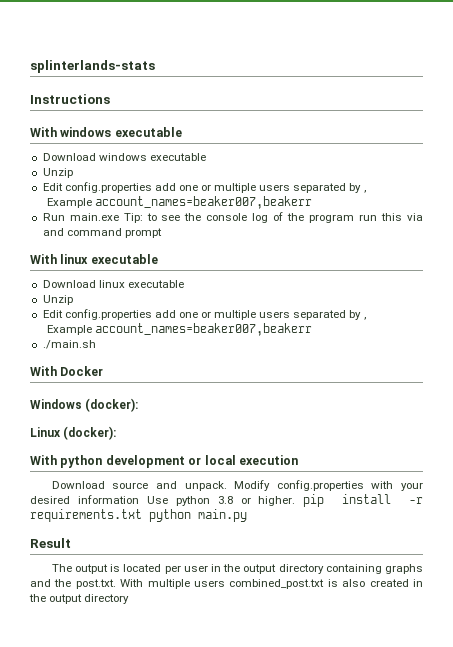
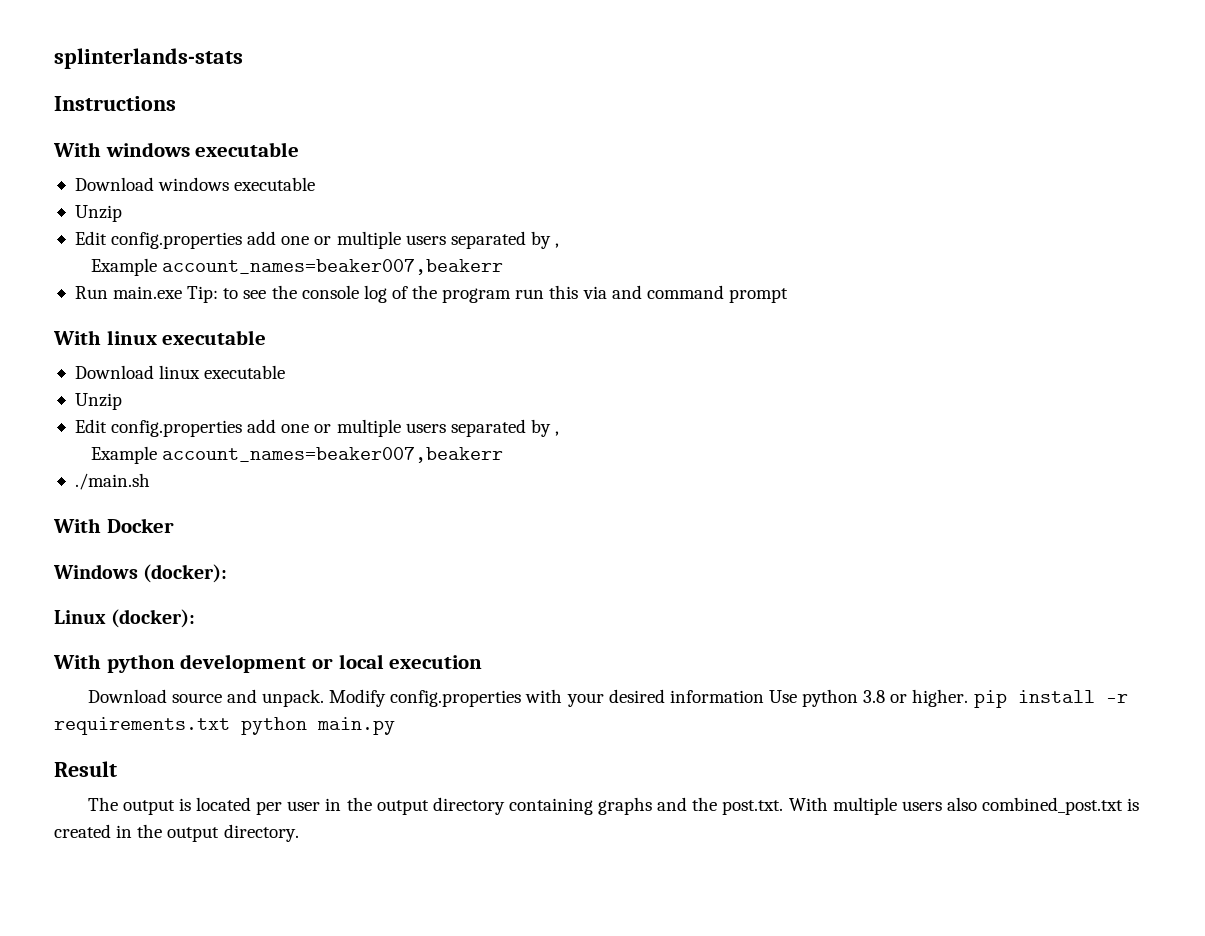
(226, 583) none -> [946,797,977,811] also
[342,579,366,587] also -> (1140, 804) none
[84,594,130,604] directory -> [223,824,299,842] directory.

